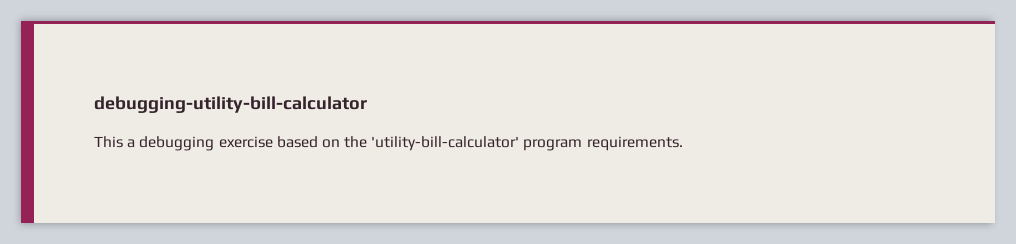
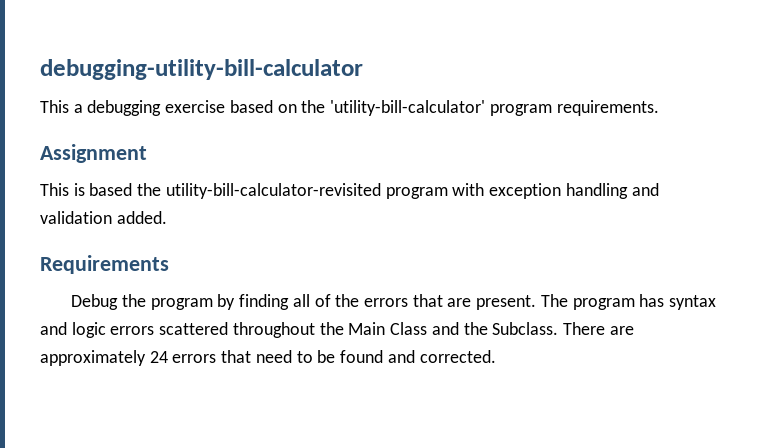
(683, 143) none -> [40,144,147,163] [40,183,659,199] [40,211,167,224] [40,255,169,274] [71,294,717,310] [40,322,634,338] [40,350,496,366] // Assignment // This is based the utility-bill-calculator-revisited program with exception handling and validation added. // Requirements // Debug the program by finding all of the errors that are present. The program has syntax and logic errors scattered throughout the Main Class and the Subclass. There are approximately 24 errors that need to be found and corrected.

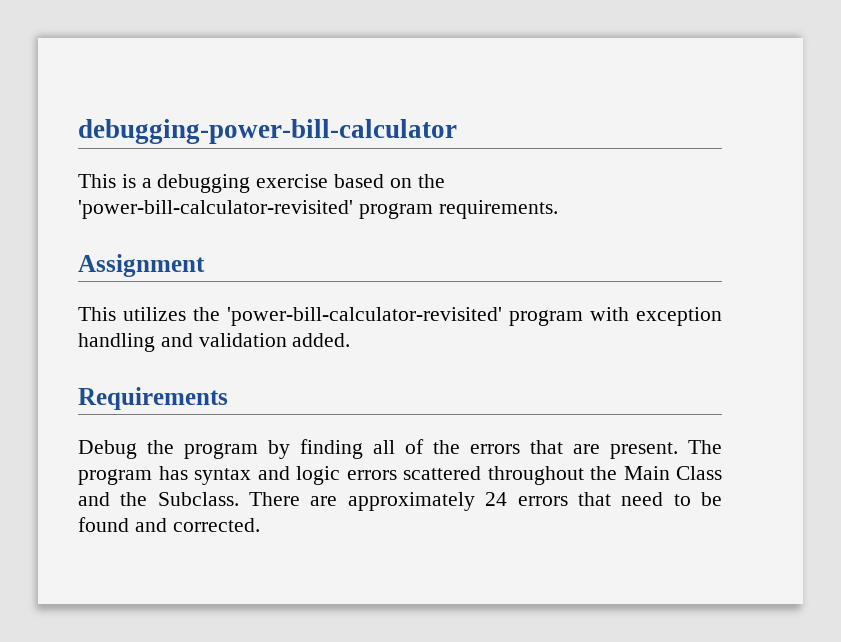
[40,59,363,80] [40,100,69,113] debugging-utility-bill-calculator // This -> [78,119,457,144] [78,174,136,188] debugging-power-bill-calculator // This is
[330,100,486,116] 'utility-bill-calculator' -> [78,200,353,219] 'power-bill-calculator-revisited'
[73,183,381,199] is based the utility-bill-calculator-revisited -> [123,307,502,326] utilizes the 'power-bill-calculator-revisited'

